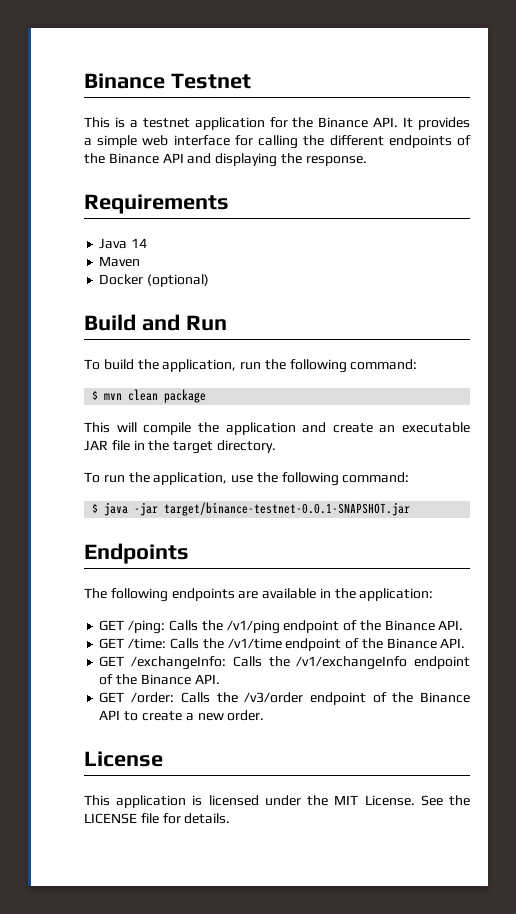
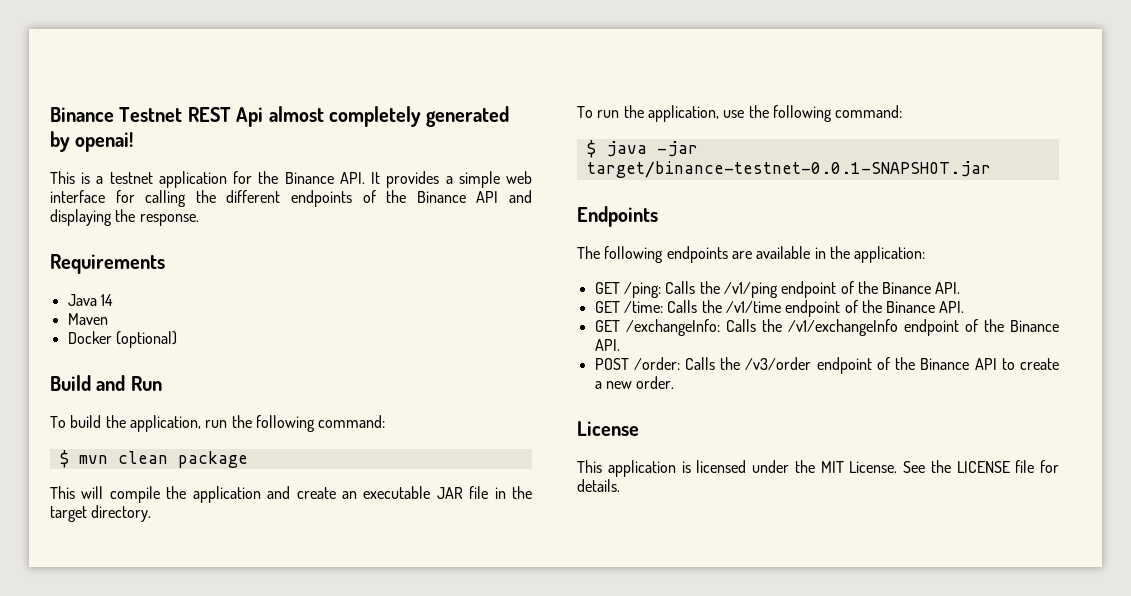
(251, 81) none -> [187,106,510,127] [50,131,134,152] REST Api almost completely generated by openai!
[99,692,125,703] GET -> [594,358,629,370] POST

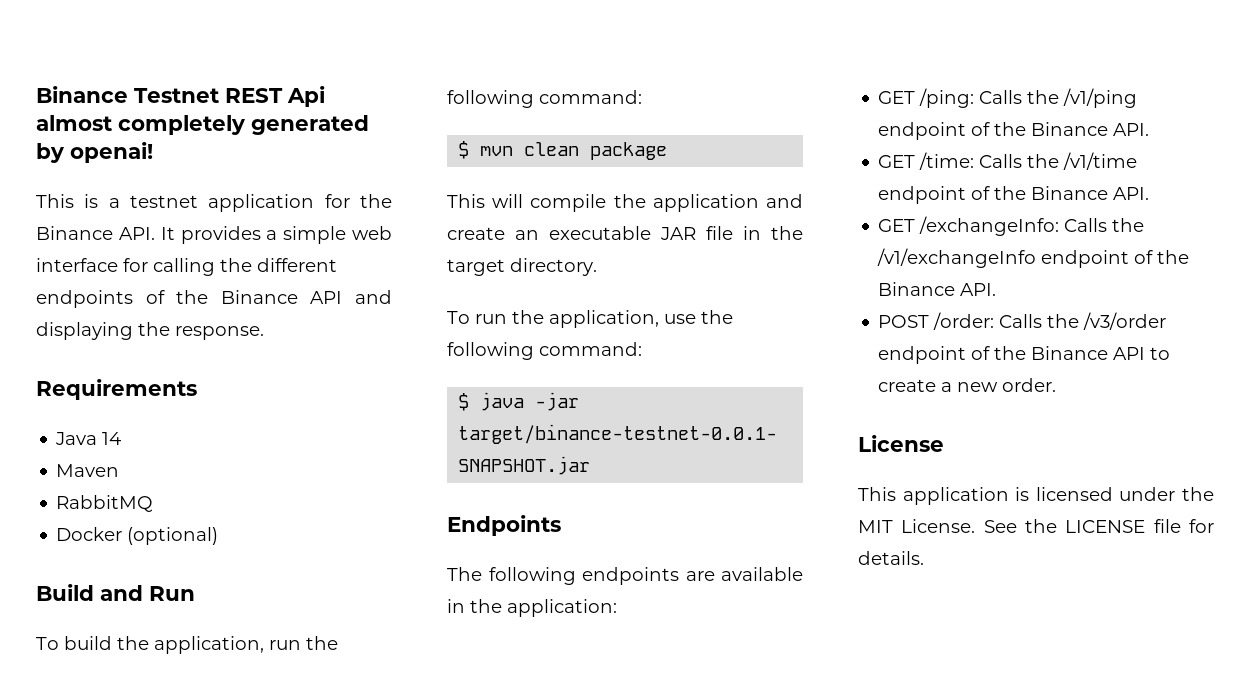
(108, 319) none -> [56,495,154,512] // RabbitMQ

